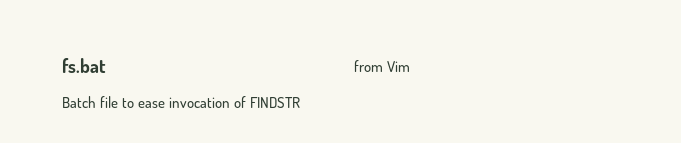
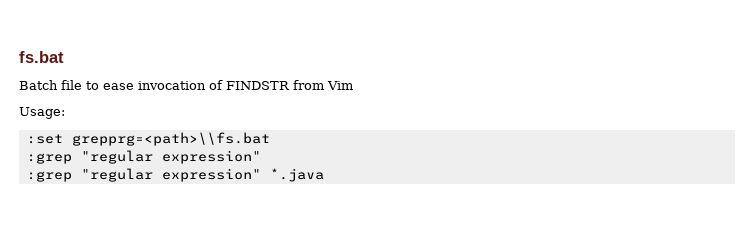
(411, 66) none -> [19,107,65,119] [26,132,270,146] [26,150,261,164] [26,168,324,182] // Usage: // :set grepprg=<path>\\fs.bat // :grep "regular expression" // :grep "regular expression" *.java

